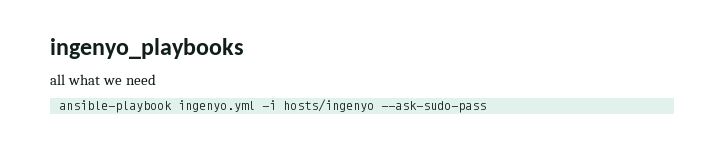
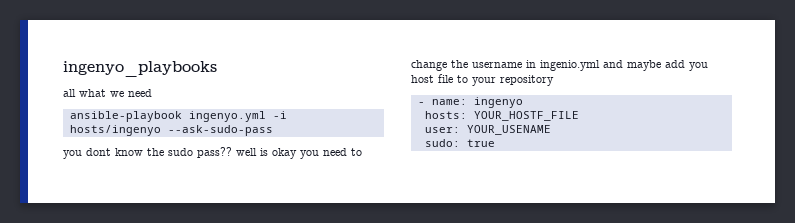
(486, 107) none -> [63,147,362,159] [411,60,708,71] [411,74,554,86] [417,97,523,108] [424,111,579,121] [424,125,551,135] [424,139,495,147] // you dont know the sudo pass?? well is okay you need to change the username in ingenio.yml and maybe add you host file to your repository // - name: ingenyo // hosts: YOUR_HOSTF_FILE // user: YOUR_USENAME // sudo: true

